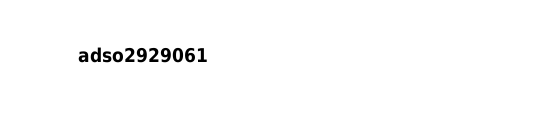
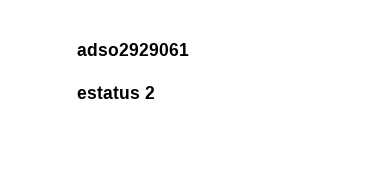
(208, 55) none -> [77,86,155,99] // estatus 2

